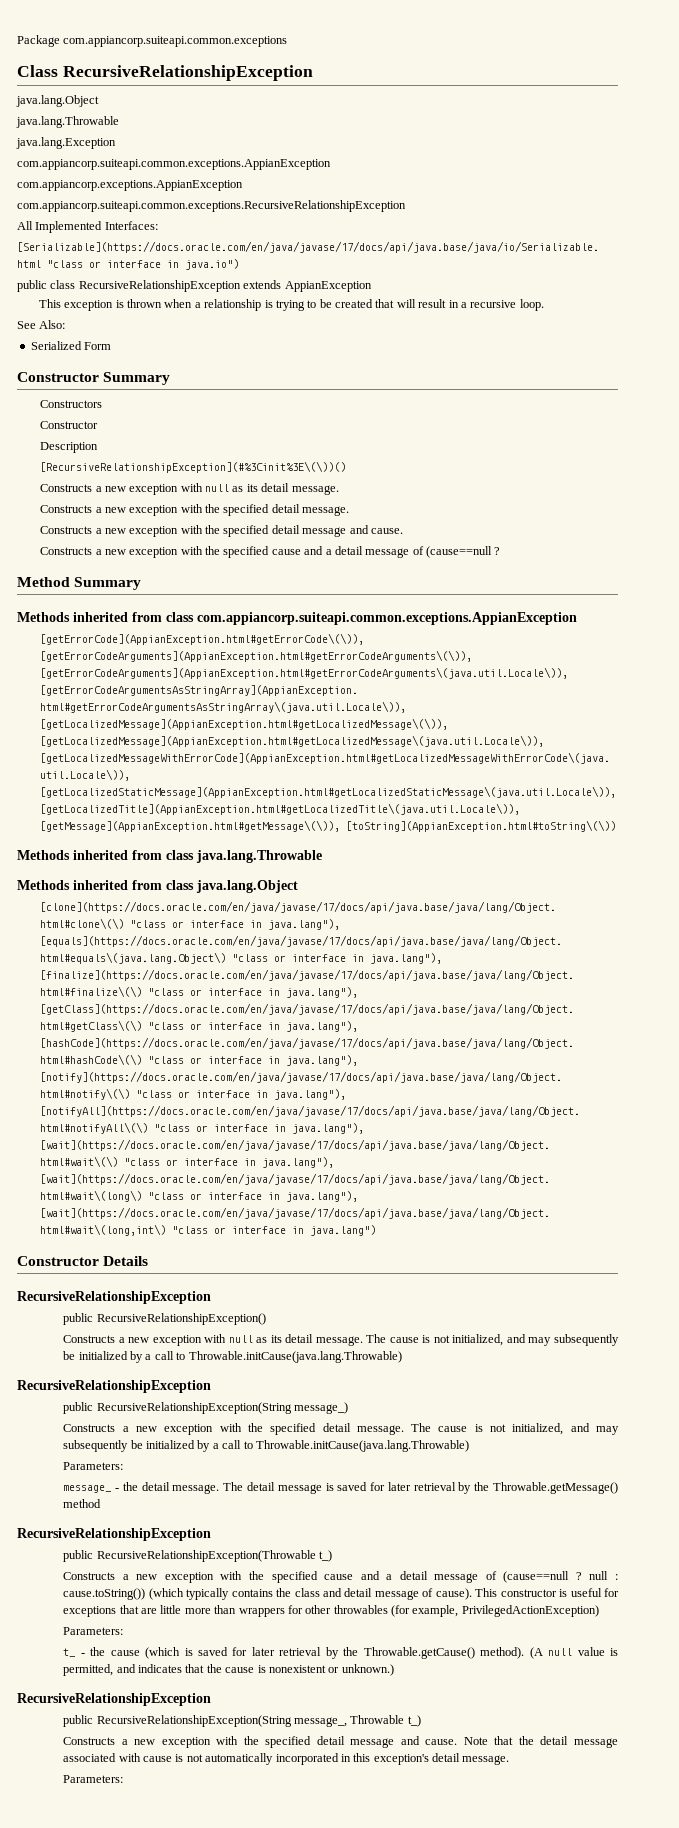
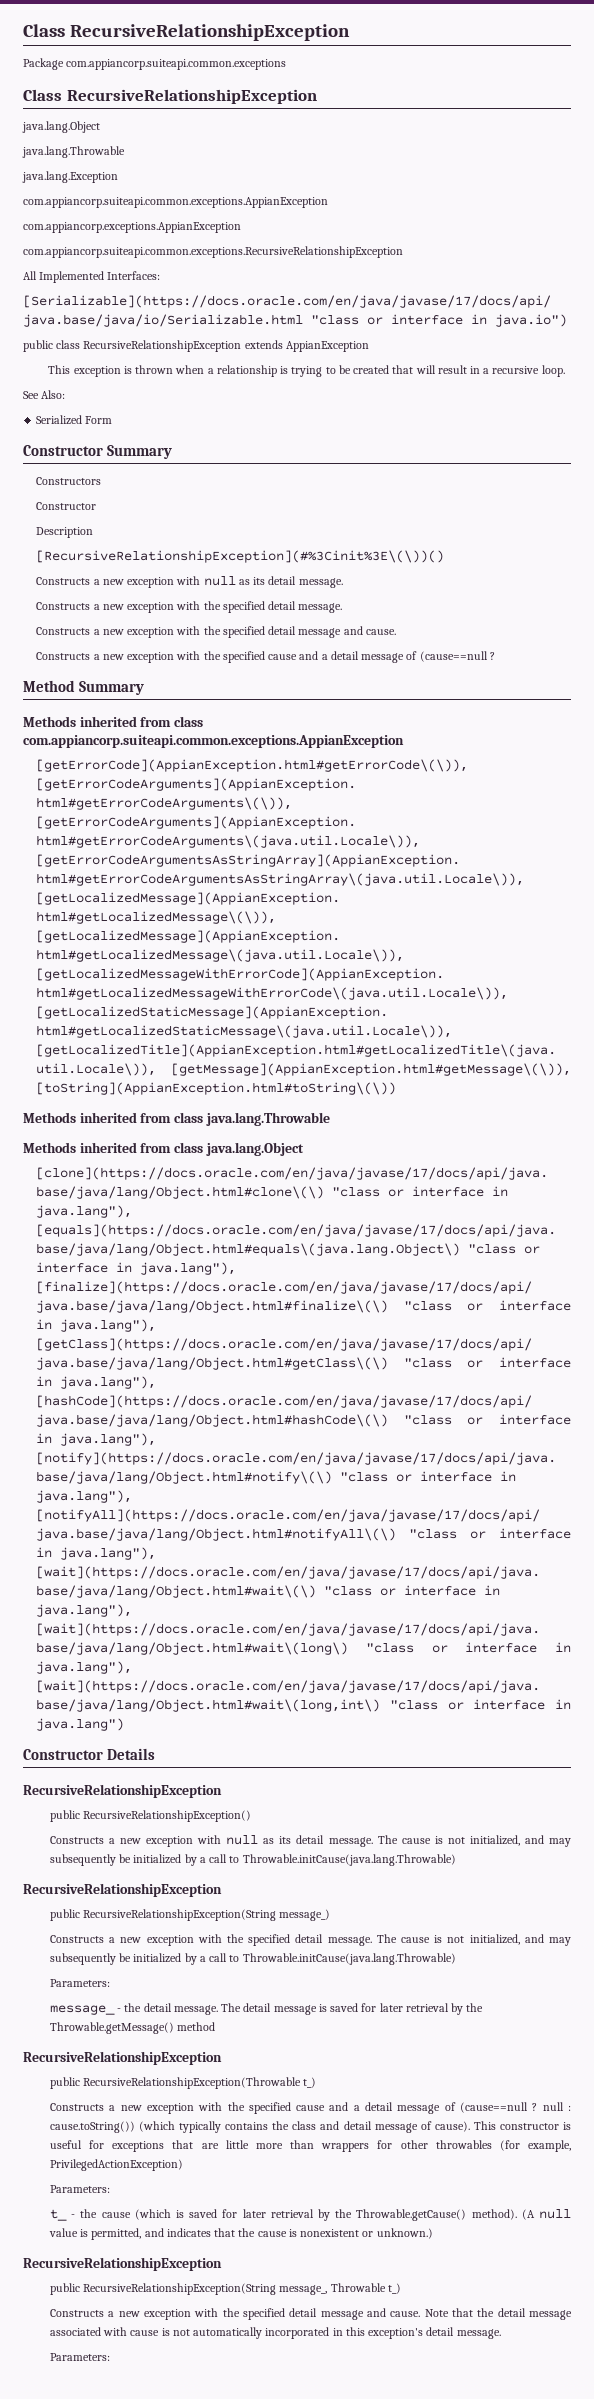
(17, 41) none -> [23,24,351,41] Class RecursiveRelationshipException //

